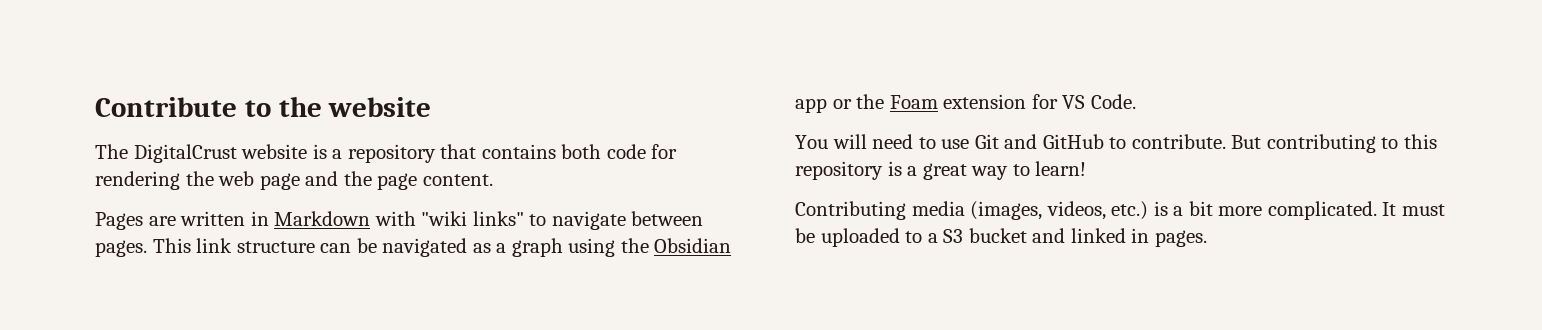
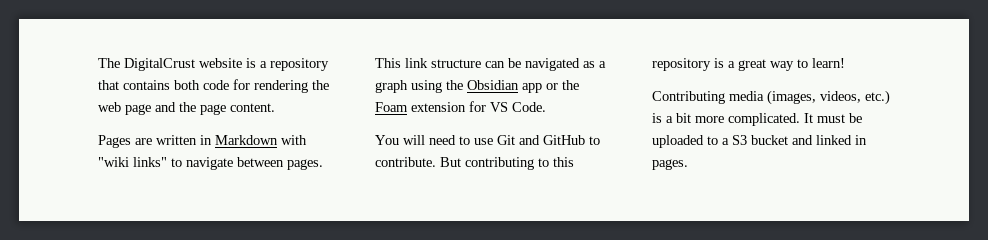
[95,96,432,117] Contribute to the website // -> (98, 63) none

